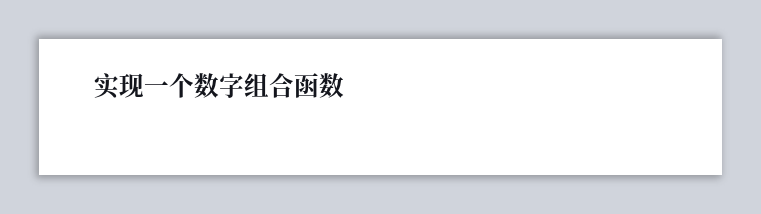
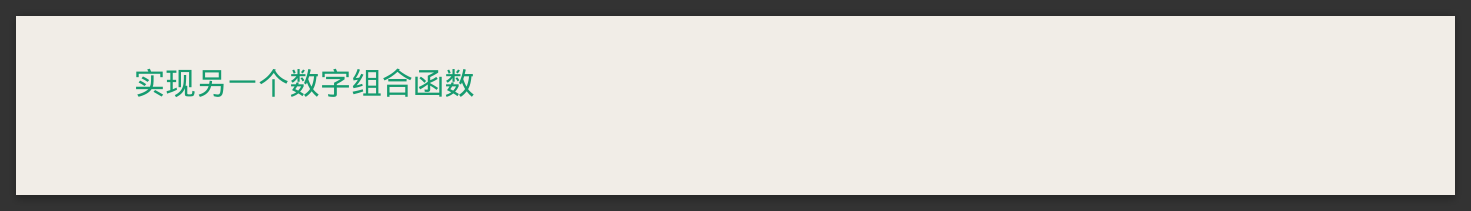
(144, 85) none -> [196,70,227,97] 另

